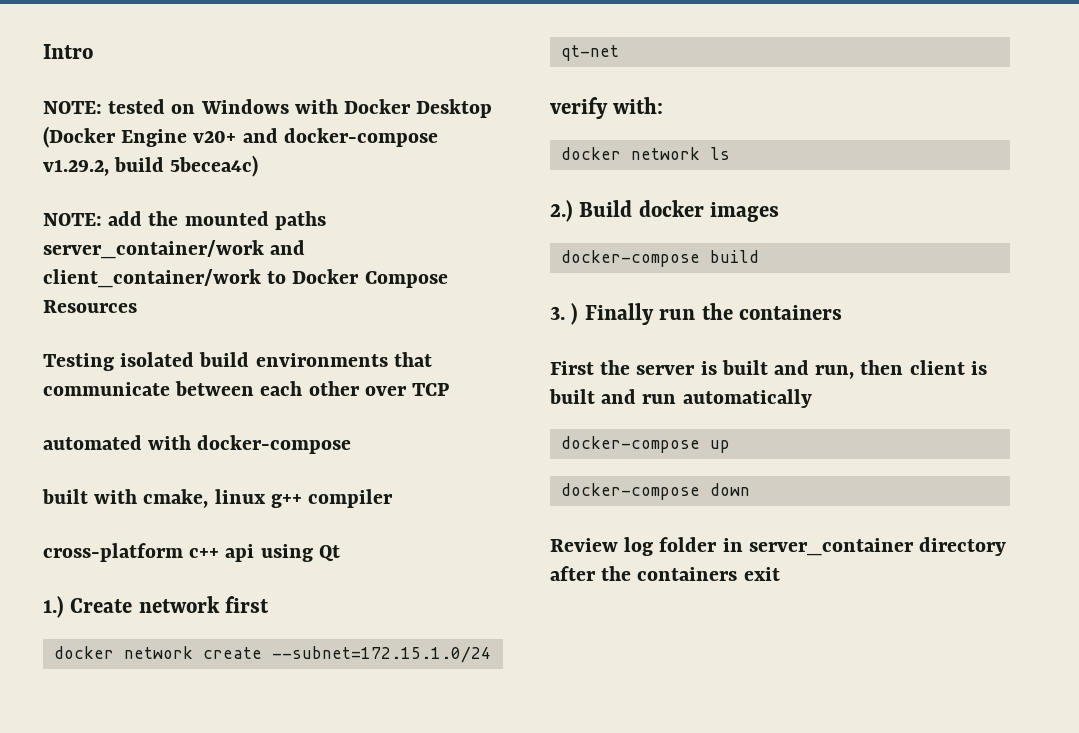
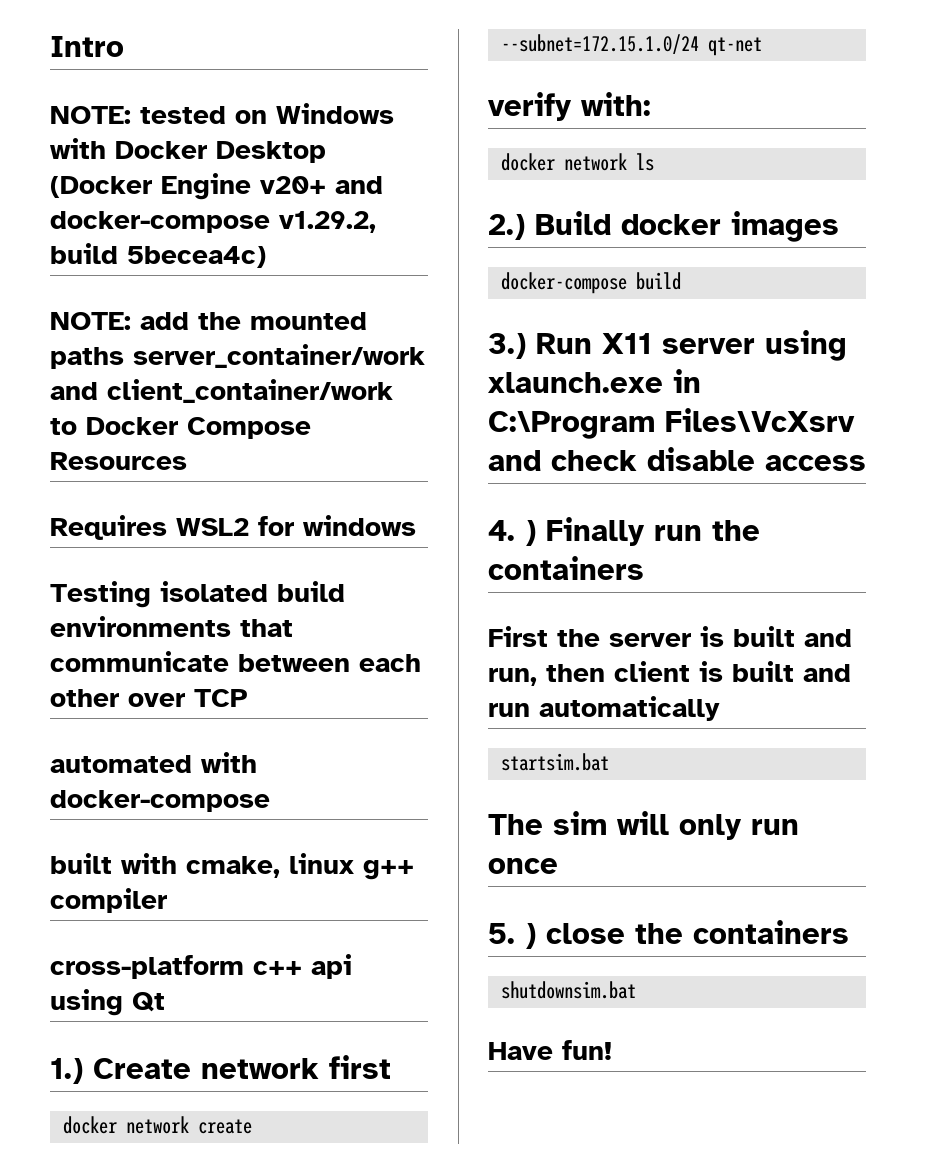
(137, 306) none -> [50,515,416,540] // Requires WSL2 for windows
[550,306,565,320] 3. -> [488,330,847,361] [488,369,701,393] [488,408,855,439] [488,447,866,471] [488,520,515,541] 3.) Run X11 server using xlaunch.exe in C:\Program Files\VcXsrv and check disable access // 4.
[560,436,730,453] [560,483,750,500] [550,537,1007,556] [550,566,780,581] docker-compose up // docker-compose down // Review log folder in server_container directory after the containers exit -> [500,753,609,771] [488,811,799,840] [488,858,558,874] [488,920,849,949] [500,981,636,999] [488,1040,612,1060] startsim.bat // The sim will only run once // 5. ) close the containers // shutdownsim.bat // Have fun!

